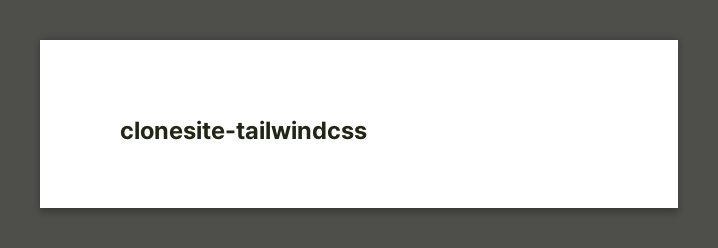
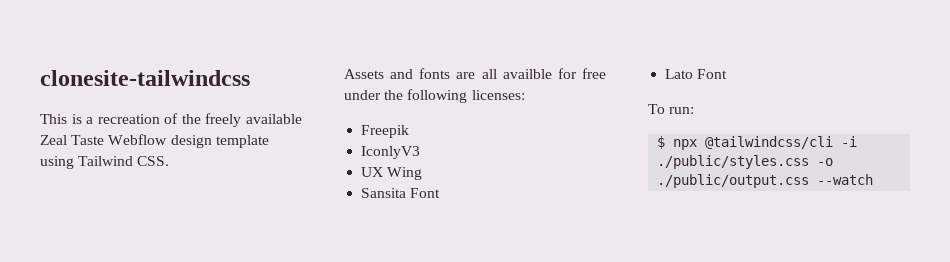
(367, 130) none -> [40,113,302,127] [40,134,269,148] [40,156,170,169] [344,68,606,79] [344,89,525,103] [361,125,410,138] [361,146,421,159] [361,167,423,180] [361,188,441,198] [665,69,728,79] [648,104,695,114] [657,136,858,150] [657,155,834,169] [657,174,874,188] // This is a recreation of the freely available Zeal Taste Webflow design template using Tailwind CSS. // Assets and fonts are all availble for free under the following licenses: // Freepik // IconlyV3 // UX Wing // Sansita Font // Lato Font // To run: // $ npx @tailwindcss/cli -i ./public/styles.css -o ./public/output.css --watch

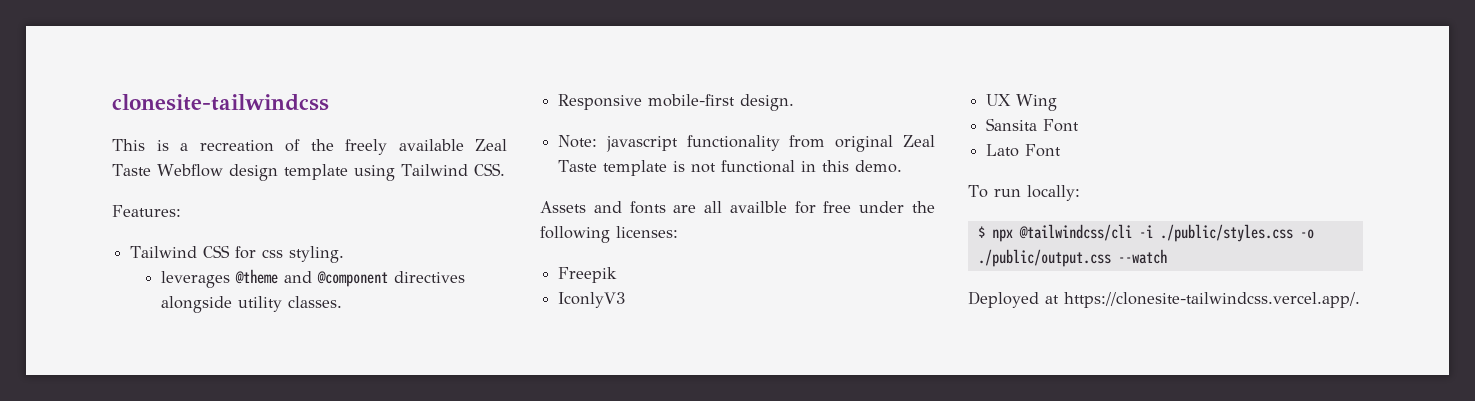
(170, 161) none -> [112,205,181,217] [130,245,345,263] [160,269,465,288] [160,296,342,313] [558,94,795,111] [558,135,935,152] [558,160,903,176] // Features: // Tailwind CSS for css styling. // leverages @theme and @component directives alongside utility classes. // Responsive mobile-first design. // Note: javascript functionality from original Zeal Taste template is not functional in this demo.
[669,107,695,114] run: -> [993,185,1080,201] run locally:
(874, 179) none -> [968,291,1360,308] // Deployed at https://clonesite-tailwindcss.vercel.app/.

